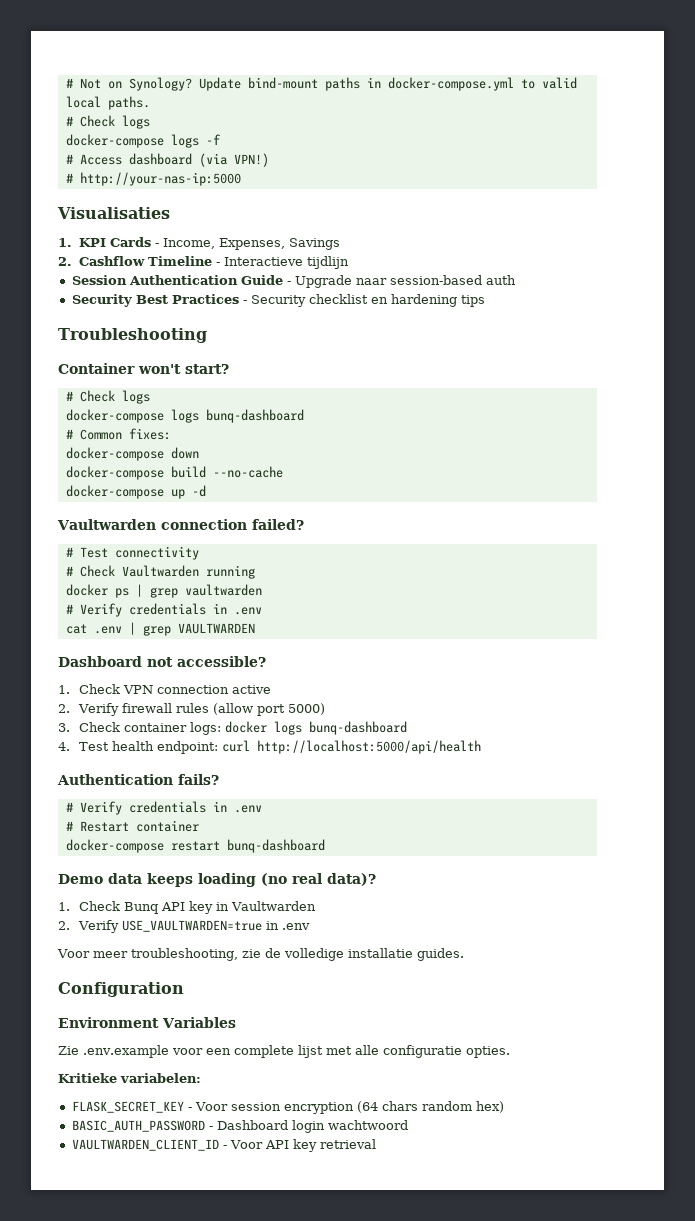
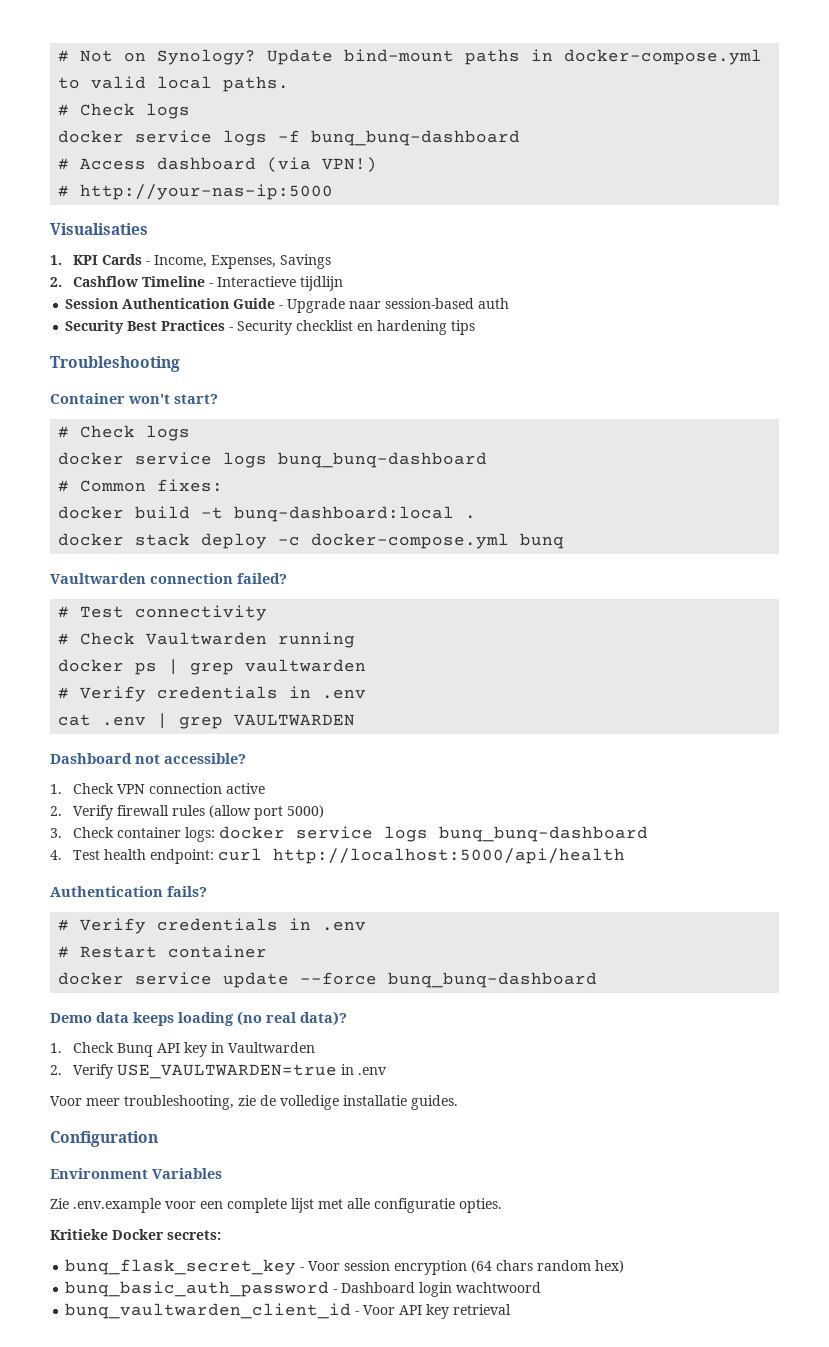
[65,134,164,148] docker-compose -> [58,130,213,143] docker service
(221, 139) none -> [311,130,521,146] bunq_bunq-dashboard
[65,409,304,423] docker-compose logs bunq-dashboard -> [58,452,488,468] docker service logs bunq_bunq-dashboard
[65,447,199,461] [65,466,283,480] [65,485,206,499] docker-compose down // docker-compose build --no-cache // docker-compose up -d -> [58,506,477,522] [58,533,565,549] docker build -t bunq-dashboard:local . // docker stack deploy -c docker-compose.yml bunq
[273,721,407,735] logs bunq-dashboard -> [296,826,649,842] service logs bunq_bunq-dashboard
[65,839,325,853] docker-compose restart bunq-dashboard -> [58,972,598,988] docker service update --force bunq_bunq-dashboard
[120,1073,201,1083] [71,1101,184,1113] variabelen: // FLASK_SECRET_KEY -> [112,1229,221,1240] [65,1259,297,1275] Docker secrets: // bunq_flask_secret_key
[71,1120,205,1132] BASIC_AUTH_PASSWORD -> [65,1281,330,1297] bunq_basic_auth_password
[71,1139,219,1151] VAULTWARDEN_CLIENT_ID -> [65,1303,352,1319] bunq_vaultwarden_client_id

